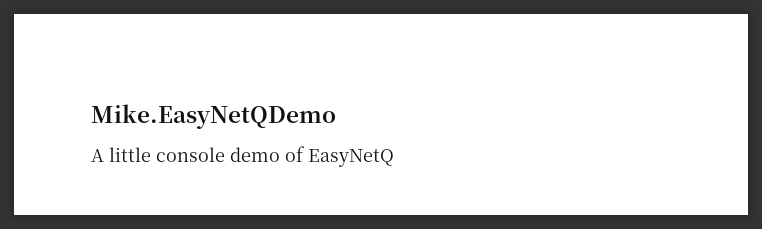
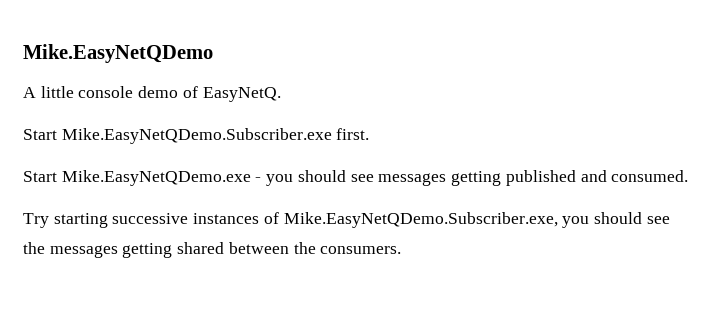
[308,149,394,167] EasyNetQ -> [202,87,281,102] [23,128,370,144] [23,170,689,186] [23,212,670,228] [23,242,402,258] EasyNetQ. // Start Mike.EasyNetQDemo.Subscriber.exe first. // Start Mike.EasyNetQDemo.exe - you should see messages getting published and consumed. // Try starting successive instances of Mike.EasyNetQDemo.Subscriber.exe, you should see the messages getting shared between the consumers.

